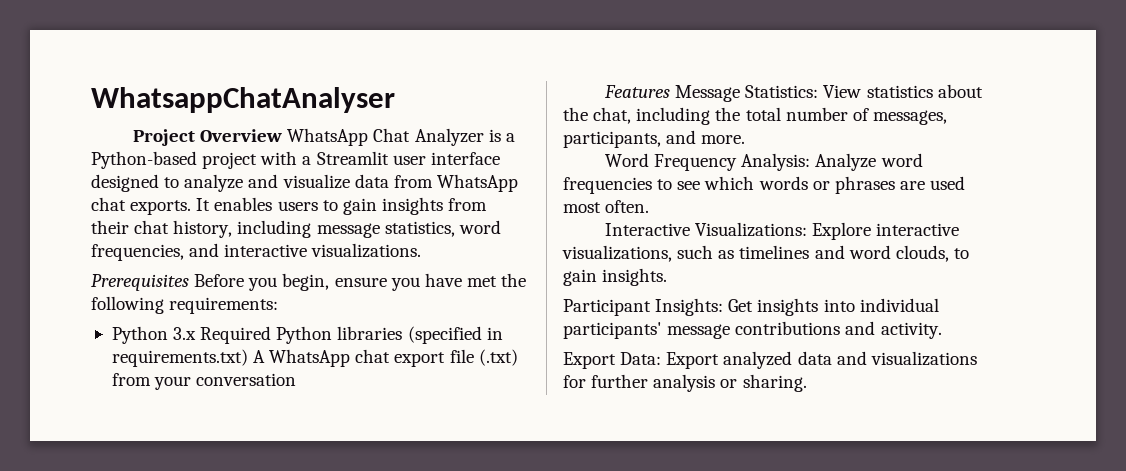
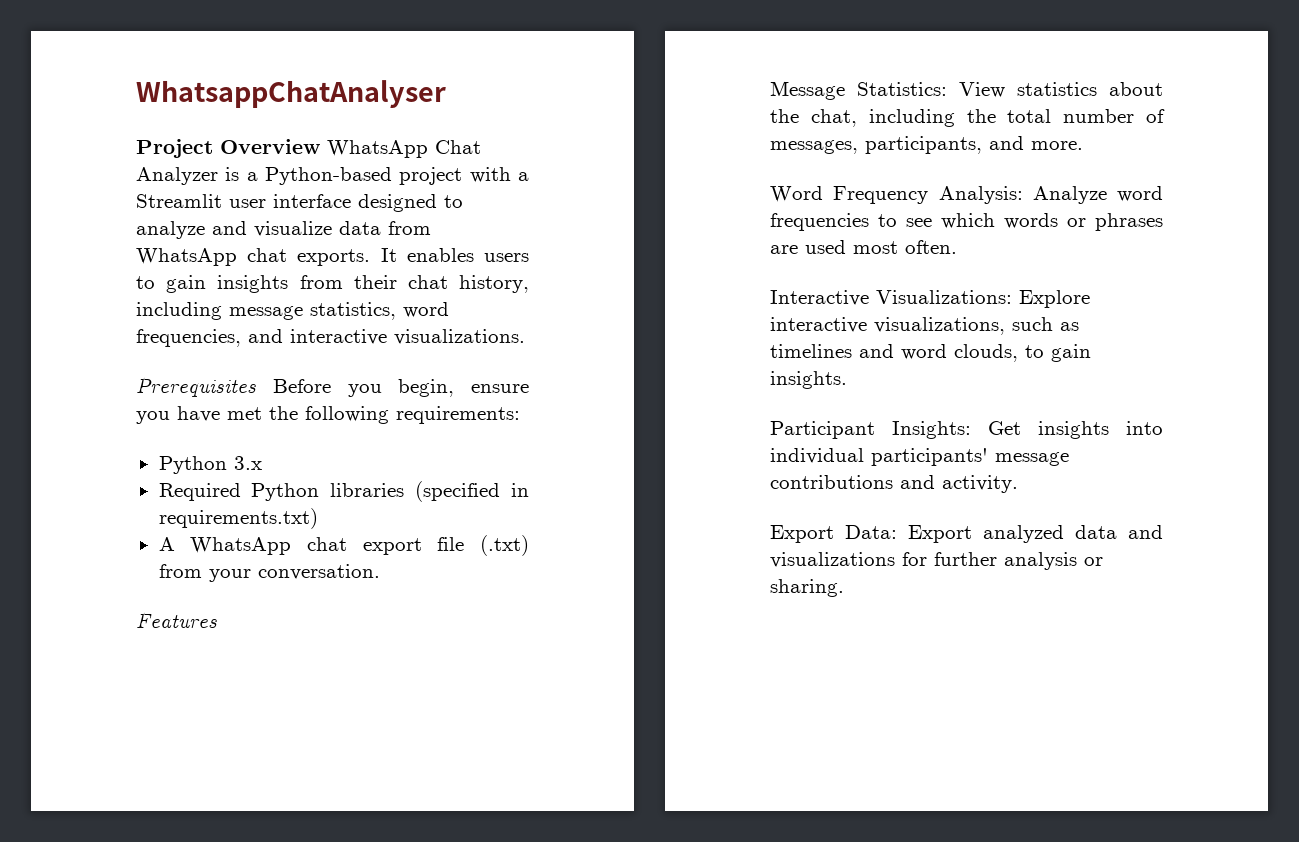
(197, 333) none -> (262, 463) //
(248, 358) none -> (318, 518) //
[196,373,297,386] conversation -> [257,564,380,580] conversation.
(671, 91) none -> (217, 620) //

